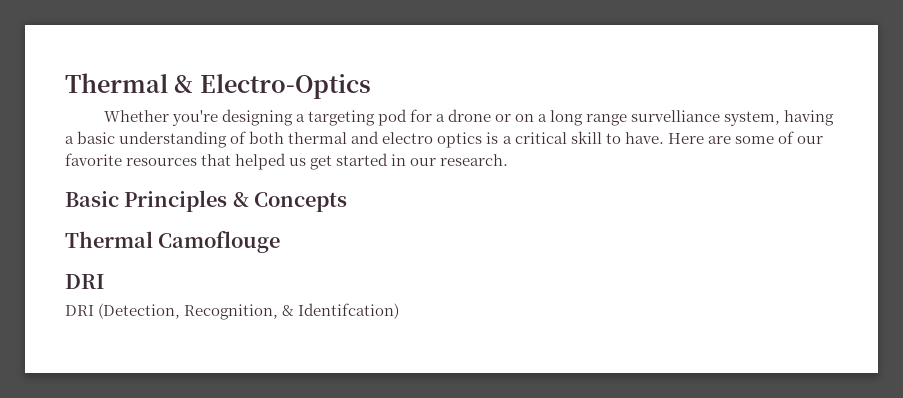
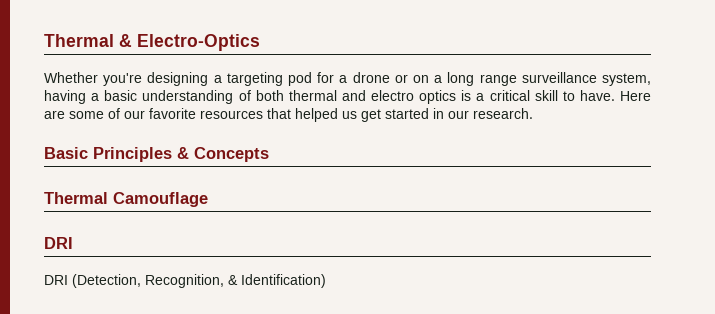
[631,110,721,122] survelliance -> [521,72,597,83] surveillance
[158,231,281,253] Camoflouge -> [113,192,208,207] Camouflage
[298,303,400,319] Identifcation) -> [241,274,326,288] Identification)

